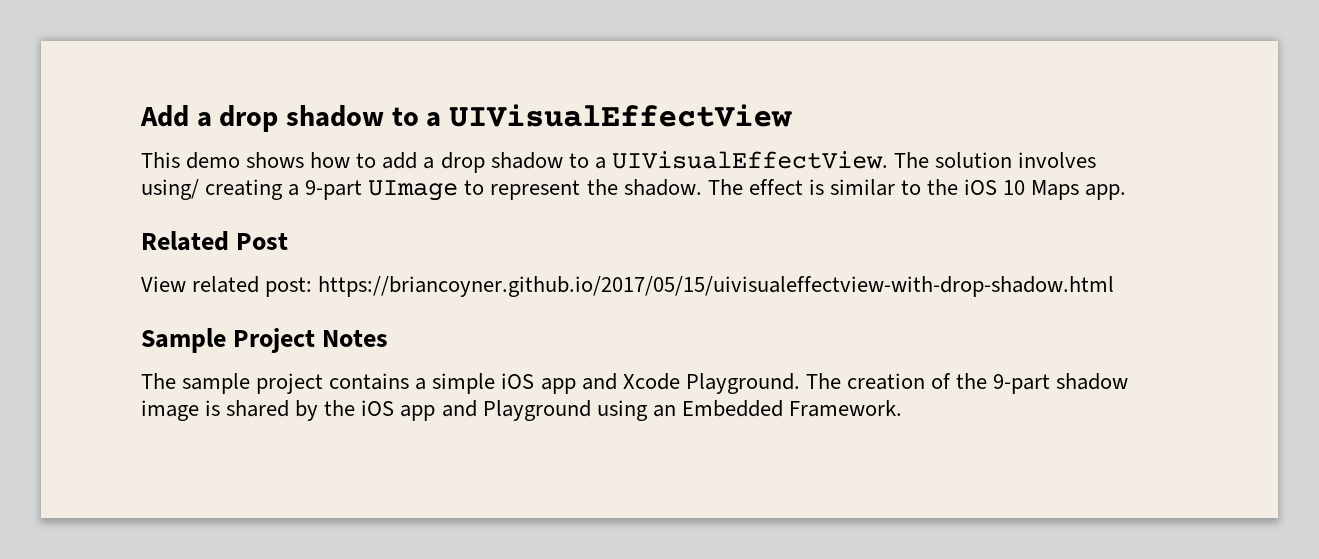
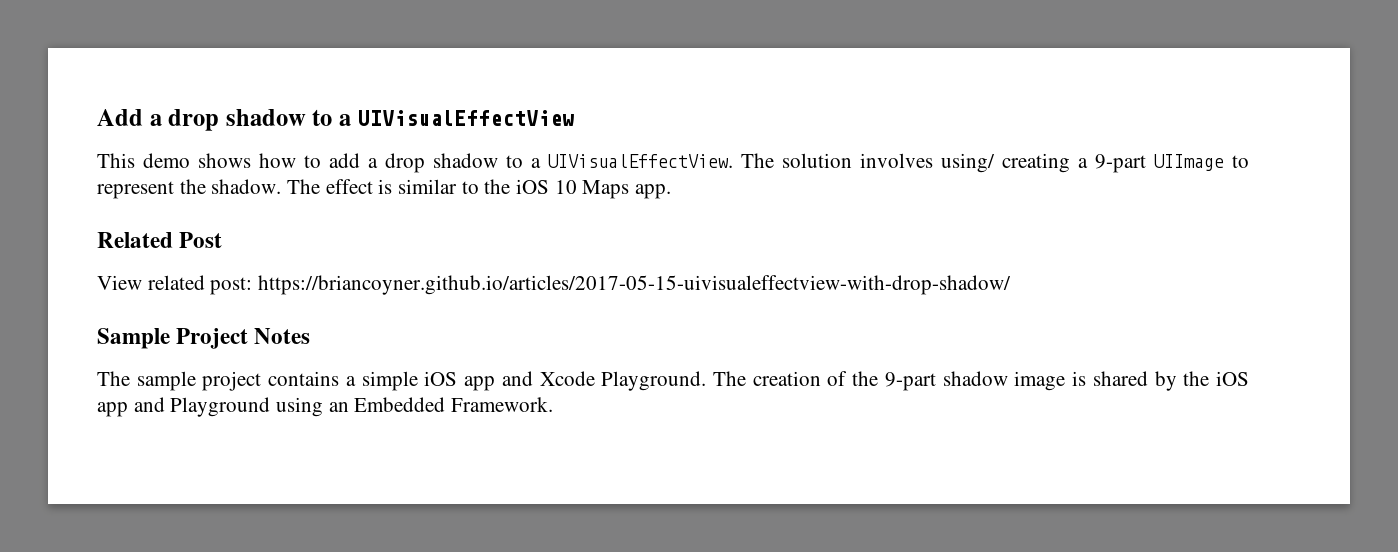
[368,180,459,201] UImage -> [1154,154,1224,171] UIImage
[318,276,1115,297] https://briancoyner.github.io/2017/05/15/uivisualeffectview-with-drop-shadow.html -> [258,275,1012,295] https://briancoyner.github.io/articles/2017-05-15-uivisualeffectview-with-drop-shadow/

